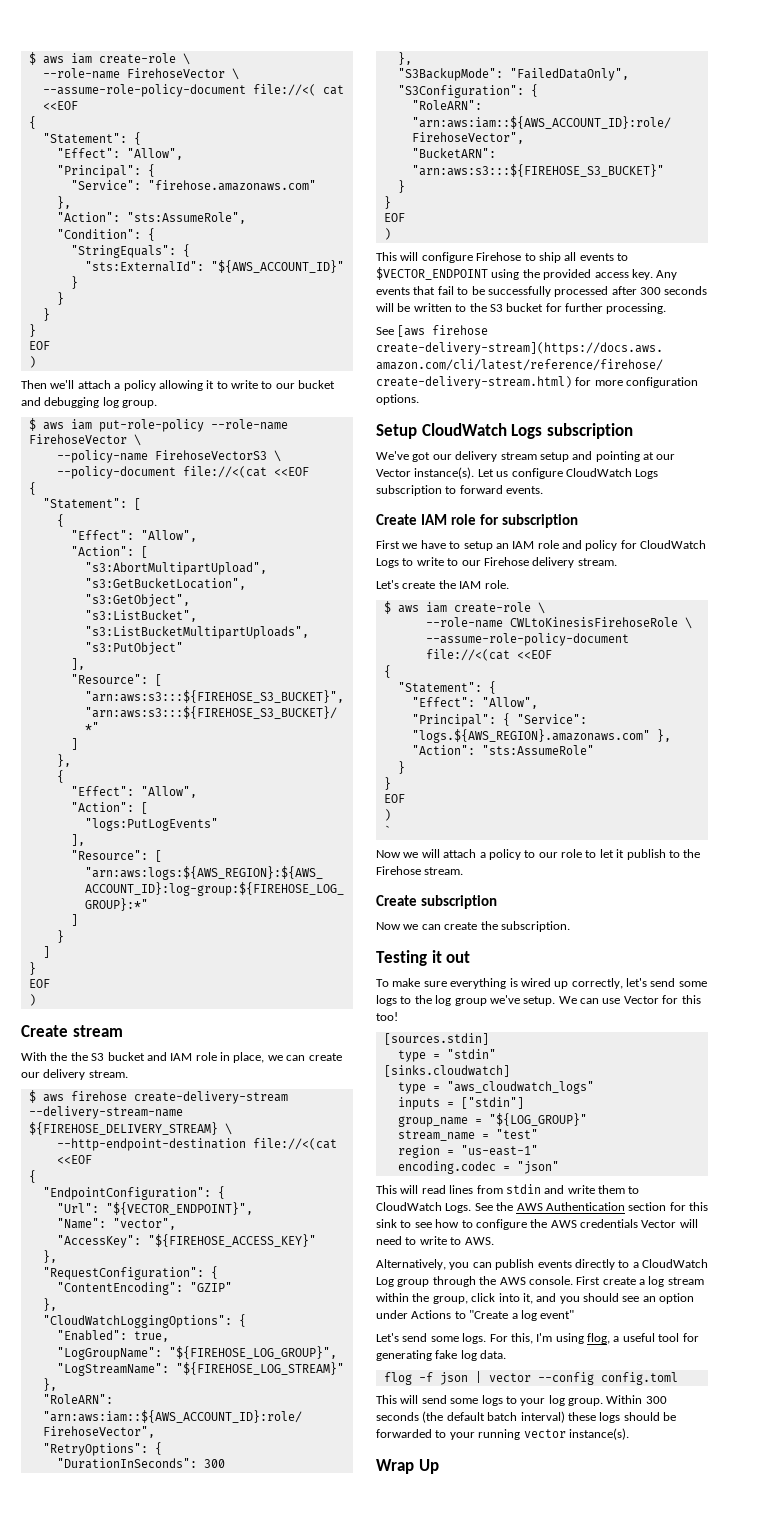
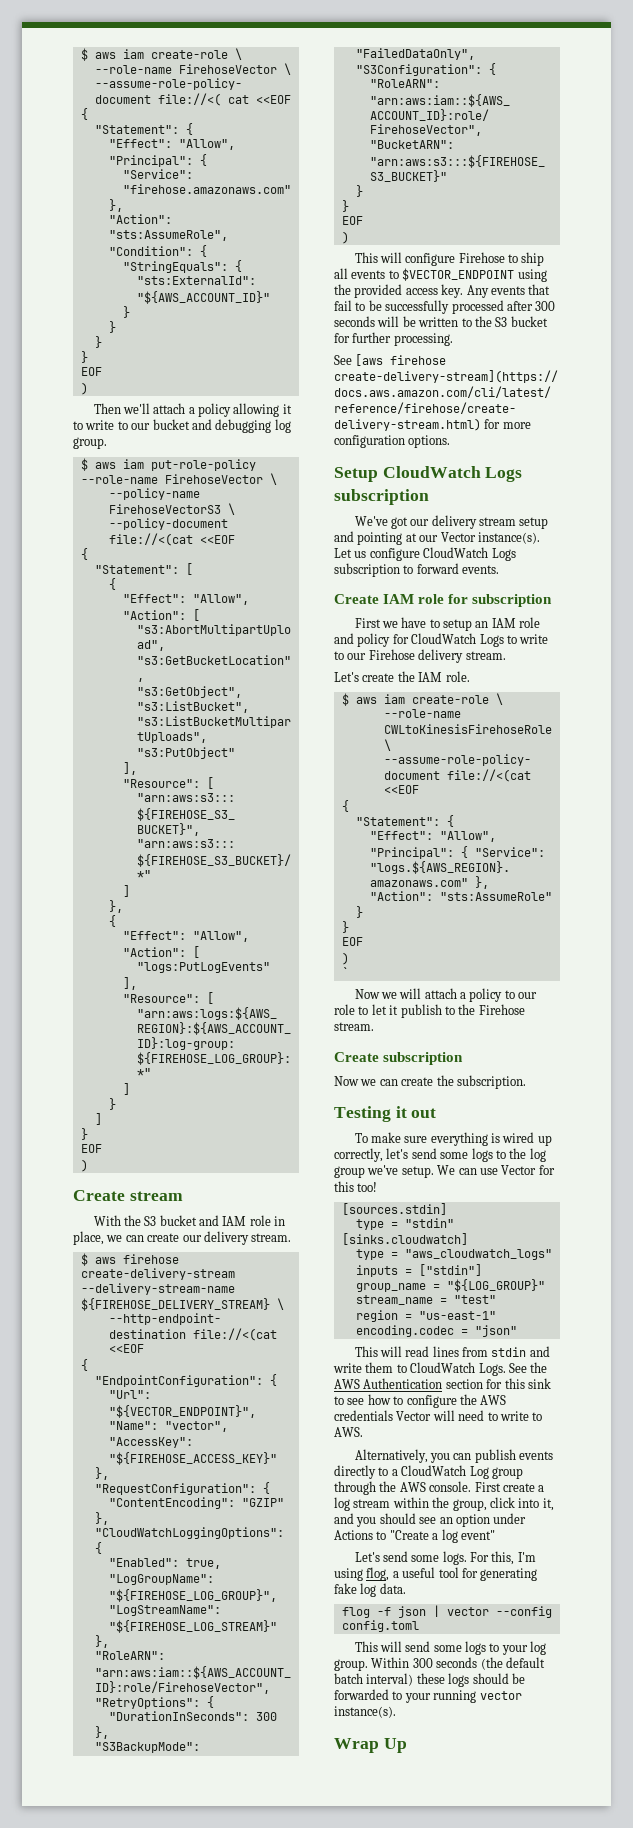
[70,1052,88,1061] the -> (141, 1220) none

